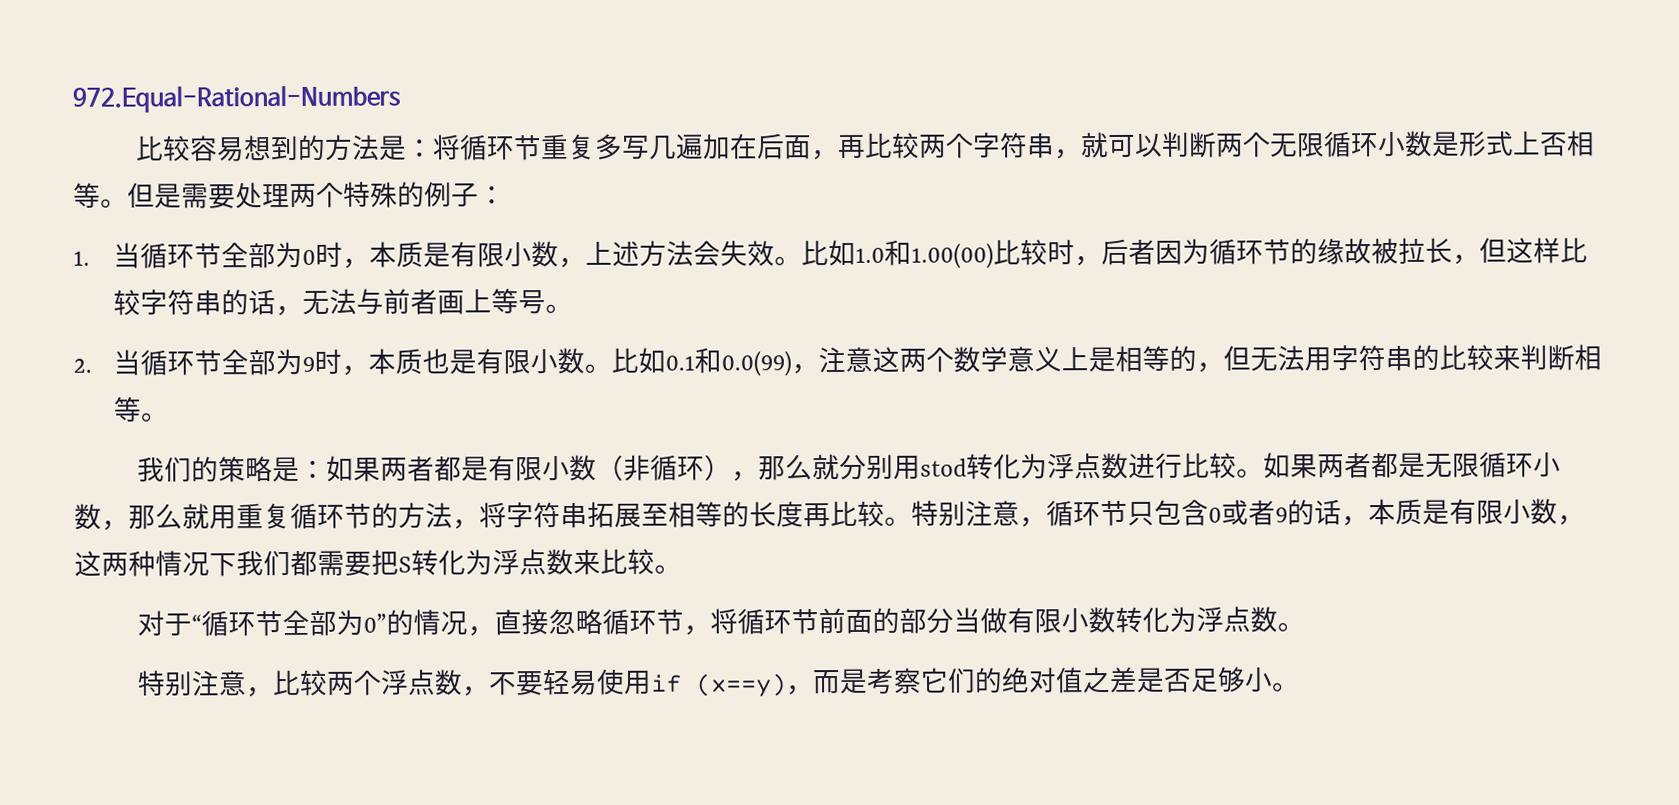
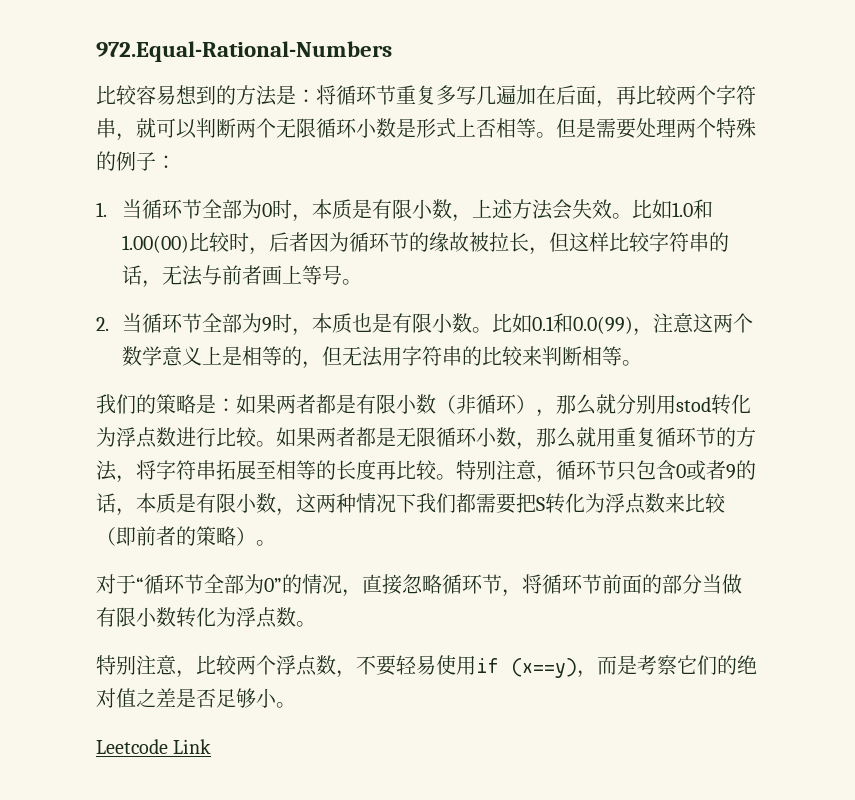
(655, 561) none -> [96,526,256,546] （即前者的策略）
(1300, 687) none -> [96,739,212,754] // Leetcode Link

